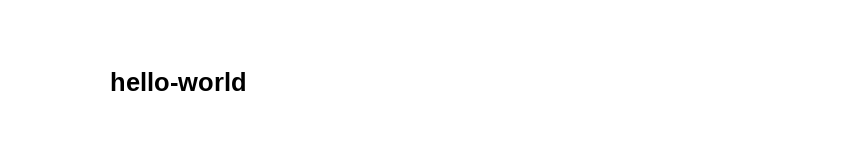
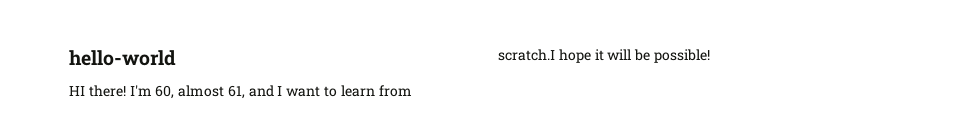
(247, 81) none -> [69,85,412,99] [498,49,710,63] // HI there! I'm 60, almost 61, and I want to learn from scratch.I hope it will be possible!

